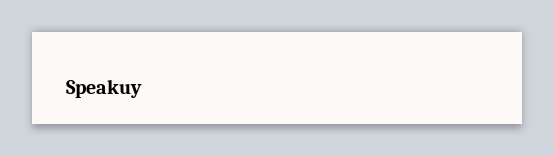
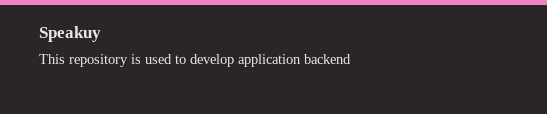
(142, 88) none -> [39,54,351,67] // This repository is used to develop application backend

